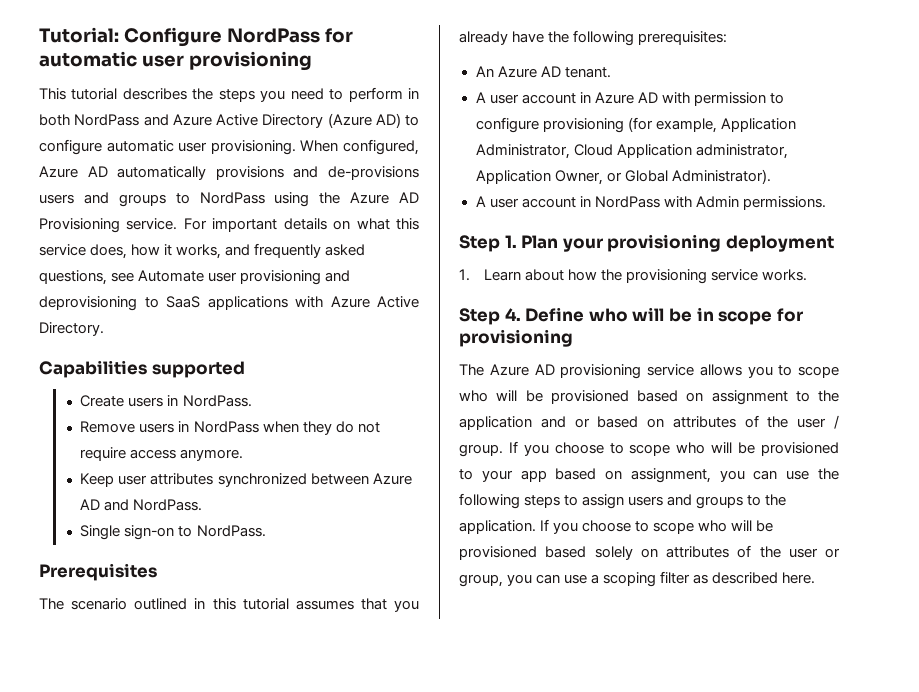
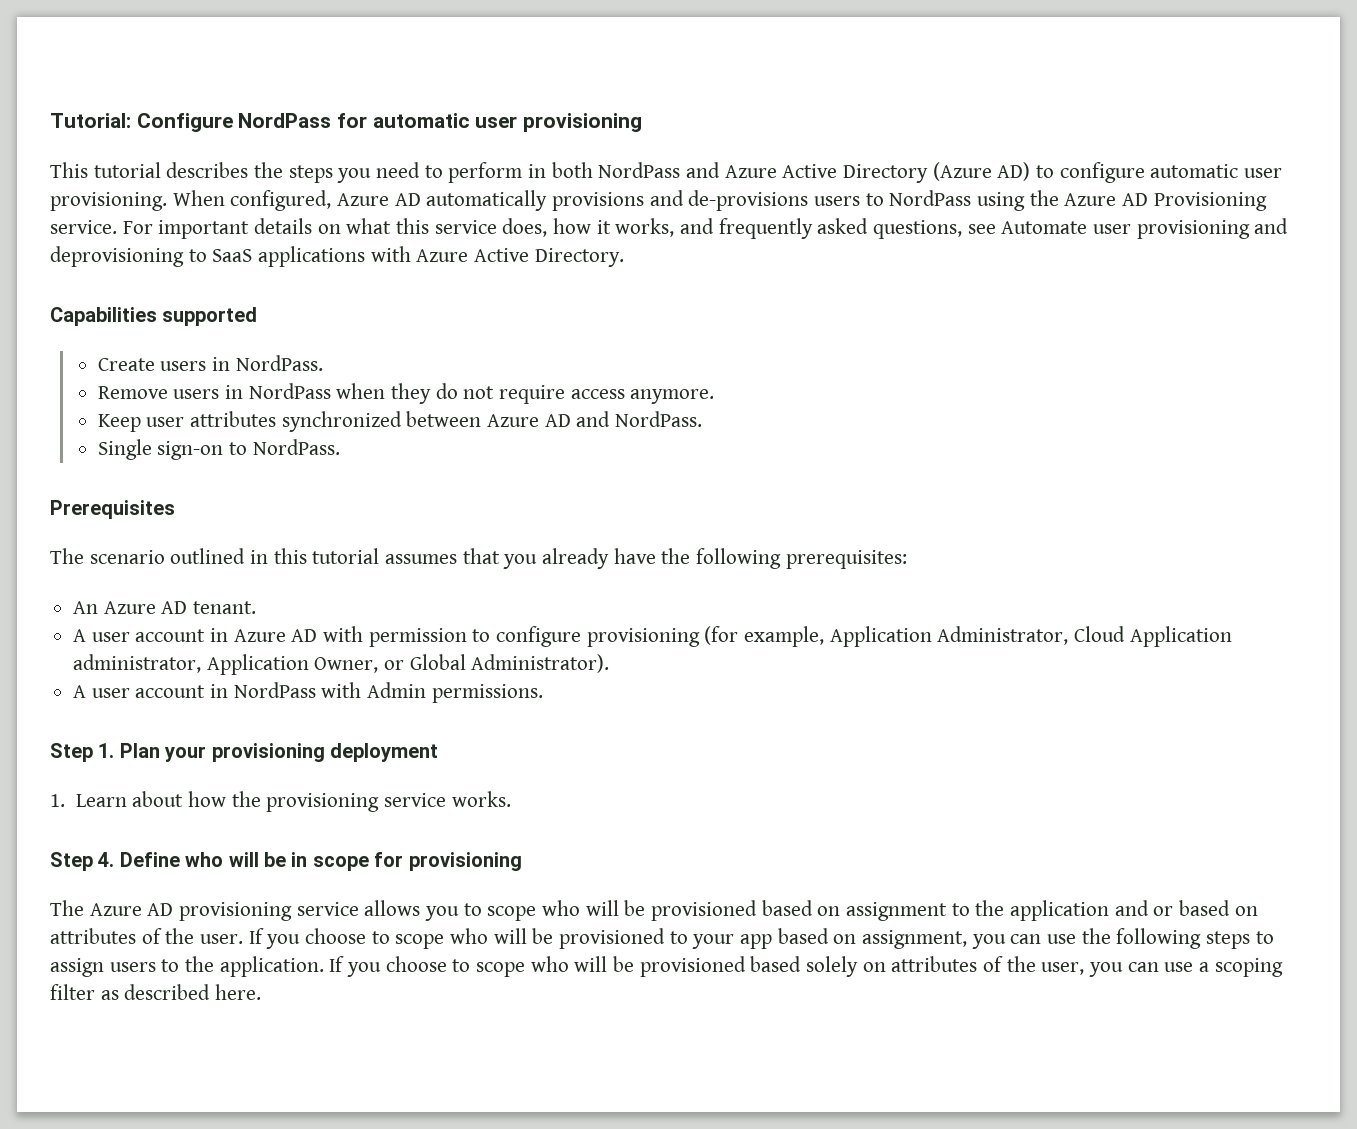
[83,192,166,207] and groups -> (861, 201) none
[797,415,839,429] [459,444,503,457] user / group. -> [200,934,244,944] user.
[667,494,744,509] and groups -> (156, 967) none
[788,548,840,558] [459,574,503,587] user or group, -> [1041,962,1085,975] user,

